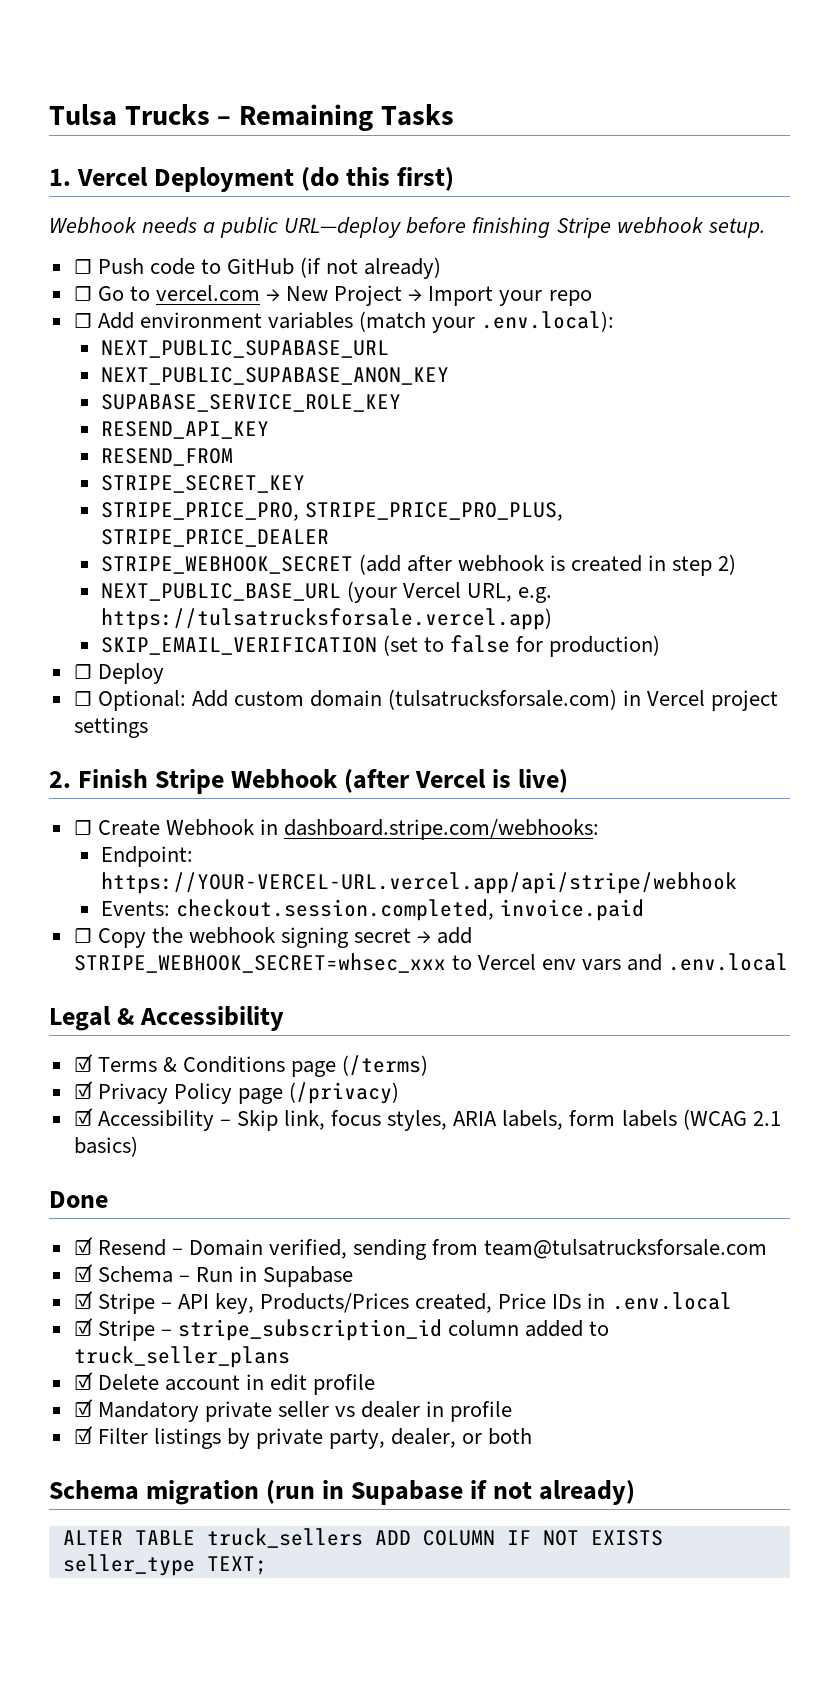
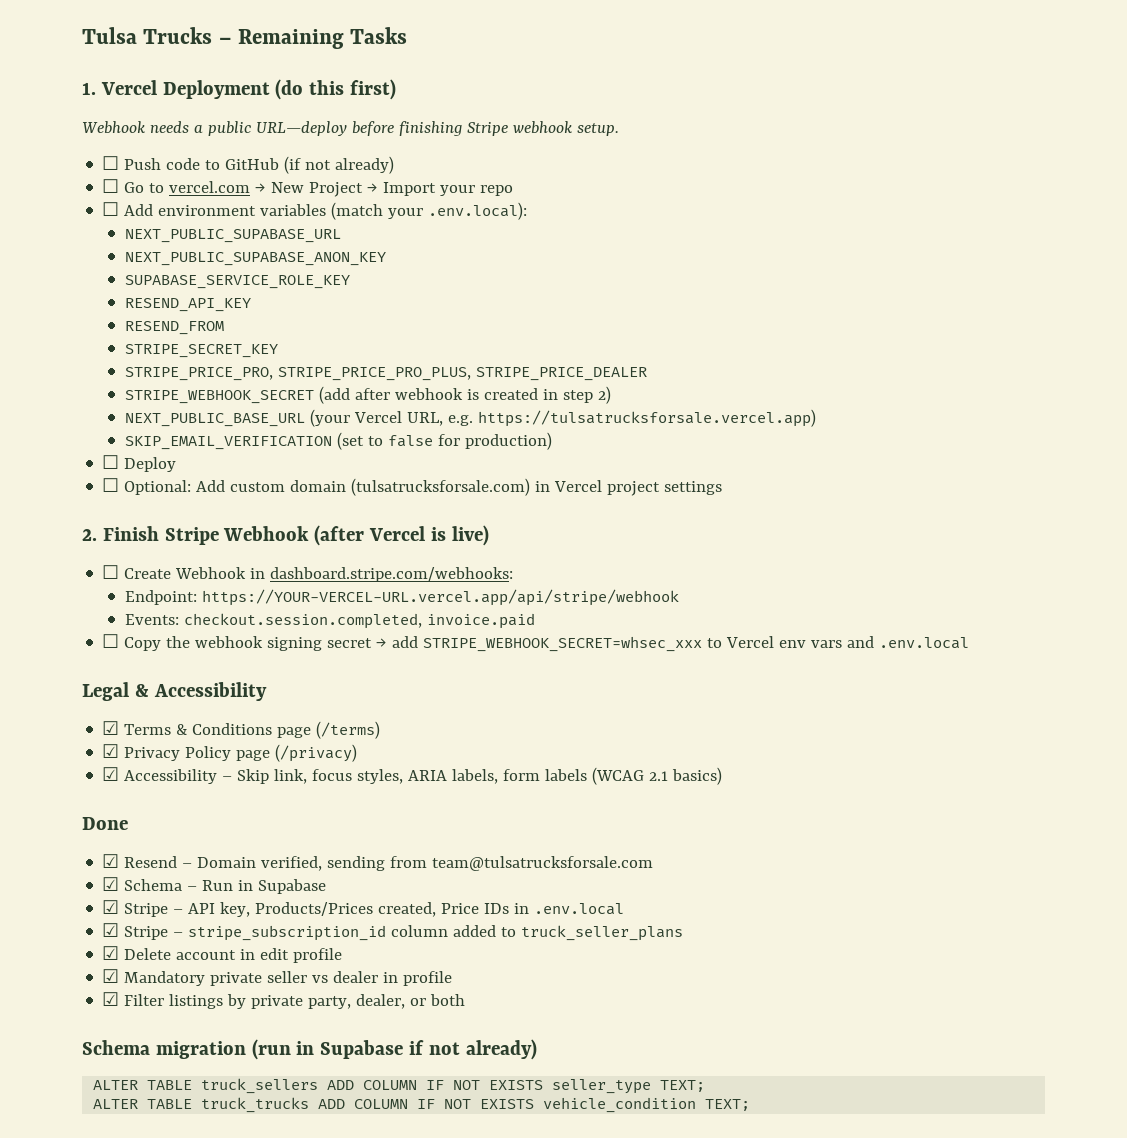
(267, 1565) none -> [93,1097,751,1113] // ALTER TABLE truck_trucks ADD COLUMN IF NOT EXISTS vehicle_condition TEXT;

